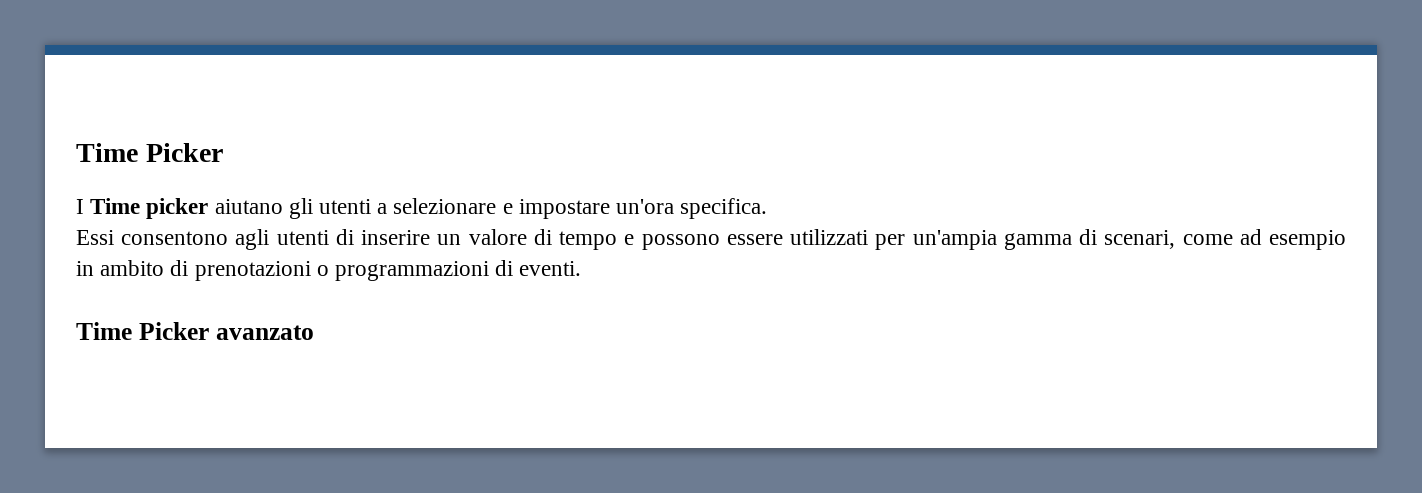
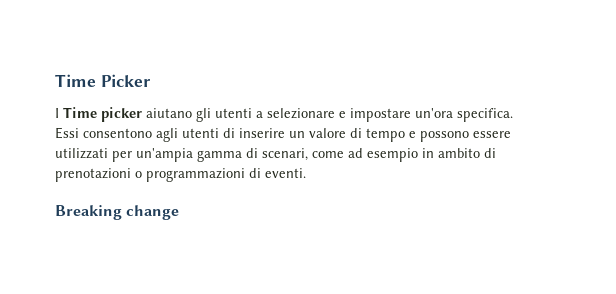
[76,322,314,340] Time Picker avanzato -> [55,205,180,220] Breaking change

